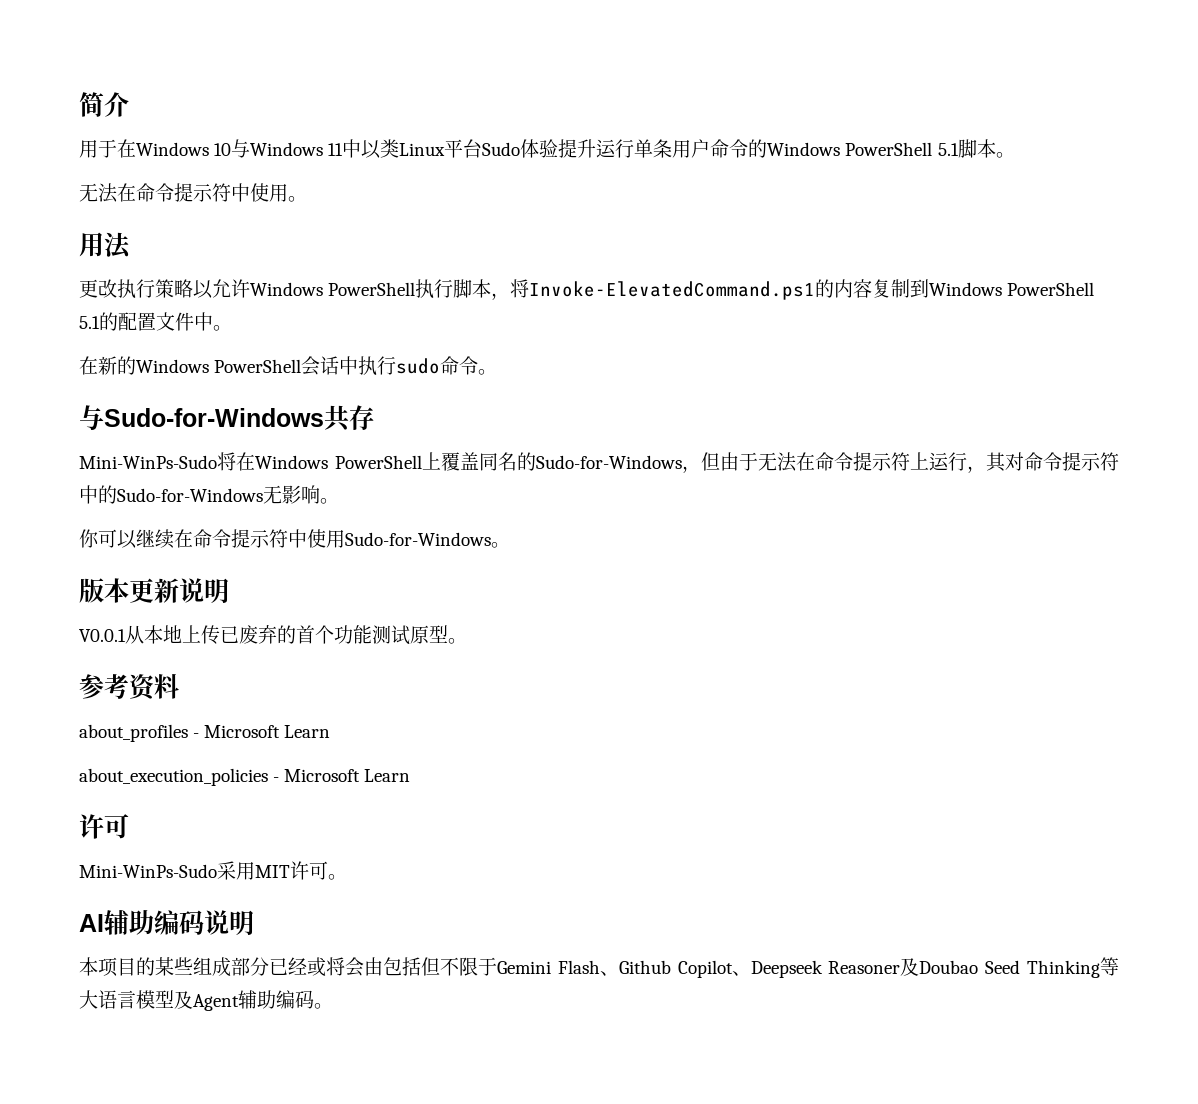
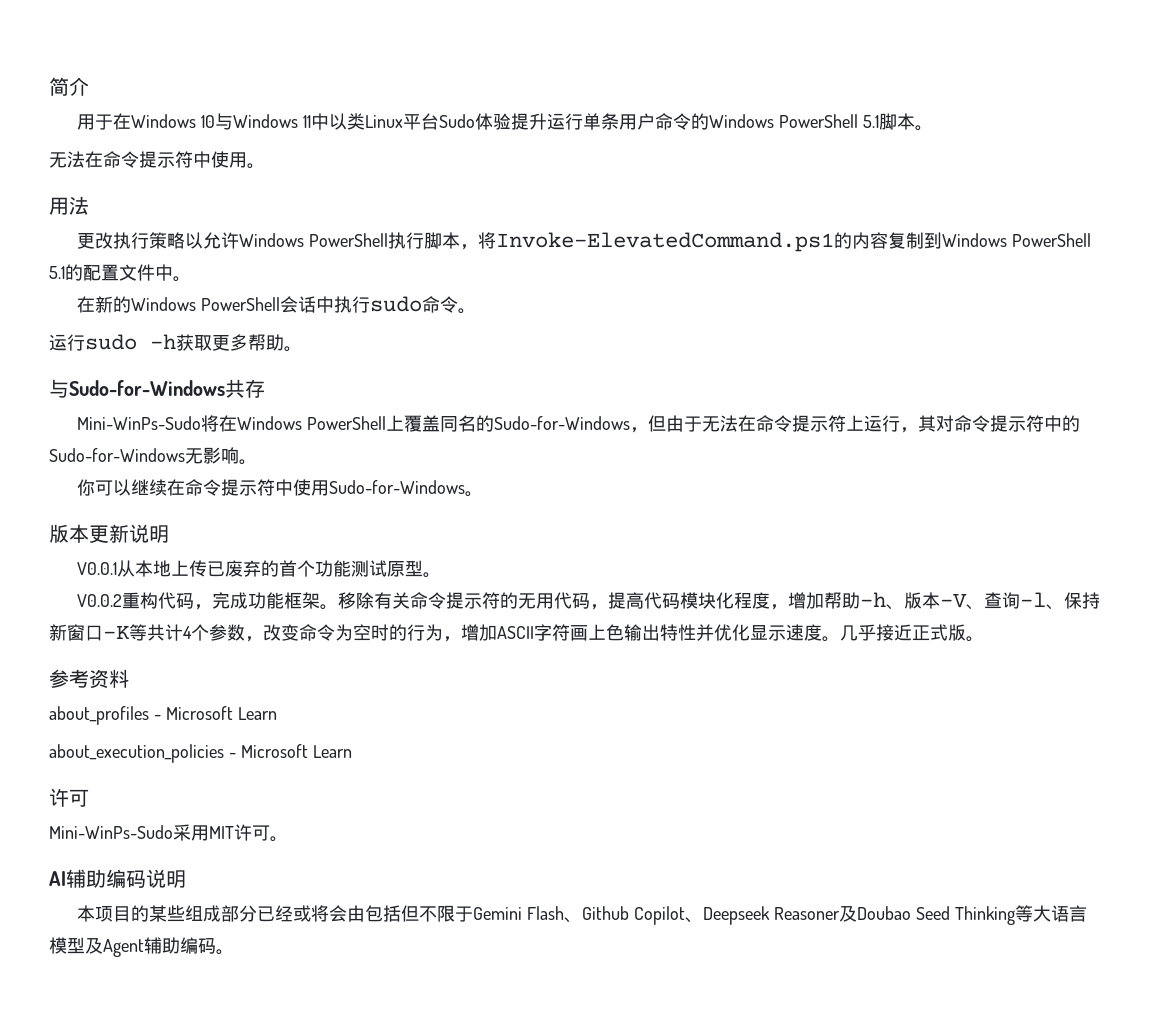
(498, 372) none -> [49,334,302,352] // 运行sudo -h获取更多帮助。
(467, 641) none -> [77,592,1101,610] [49,624,984,642] // V0.0.2重构代码，完成功能框架。移除有关命令提示符的无用代码，提高代码模块化程度，增加帮助-h、版本-V、查询-l、保持新窗口-K等共计4个参数，改变命令为空时的行为，增加ASCII字符画上色输出特性并优化显示速度。几乎接近正式版。

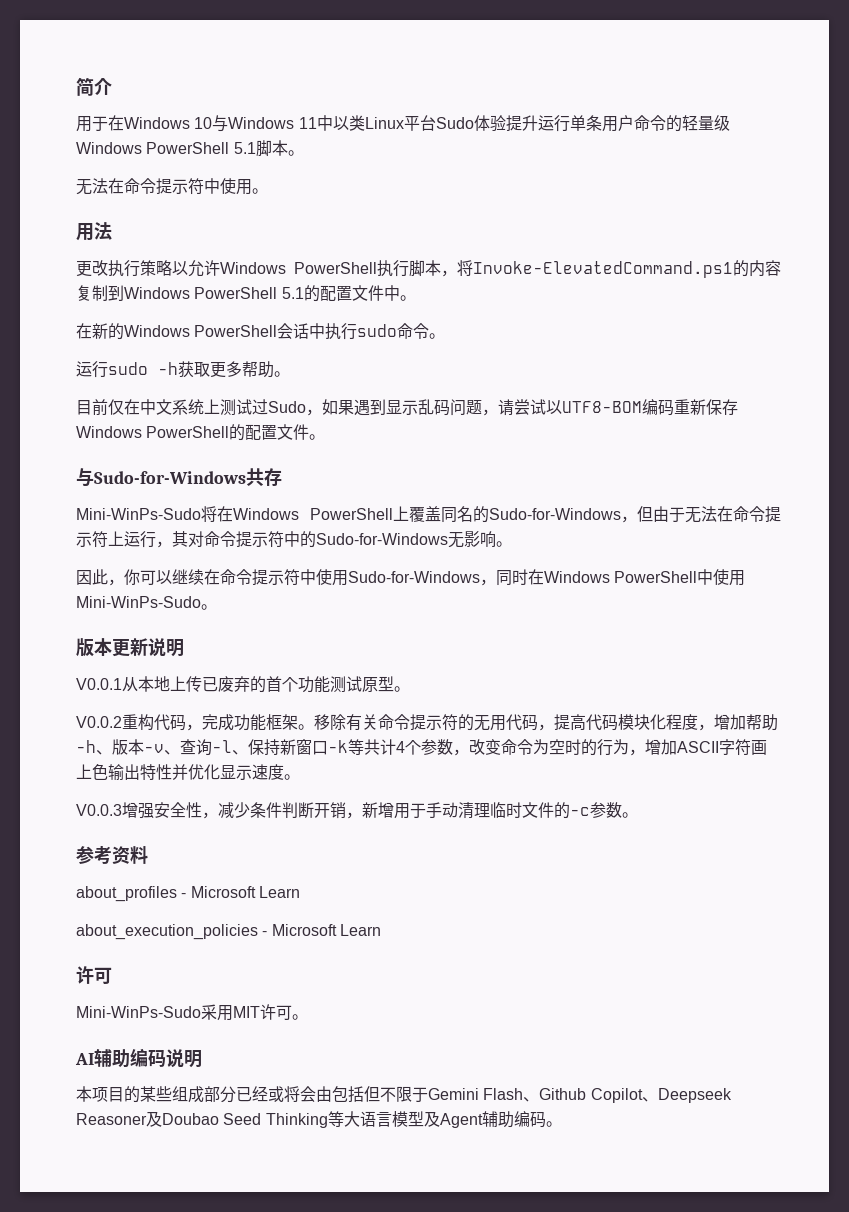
(709, 121) none -> [681,115,730,131] 轻量级
(302, 349) none -> [76,399,738,416] [76,424,326,441] // 目前仅在中文系统上测试过Sudo，如果遇到显示乱码问题，请尝试以UTF8-BOM编码重新保存Windows PowerShell的配置文件。
(257, 462) none -> [76,569,124,586] 因此，
(466, 487) none -> [480,569,746,586] [76,596,201,608] ，同时在Windows PowerShell中使用Mini-WinPs-Sudo
[940,593,968,608] -V -> [144,744,164,753] -v
[103,625,130,639] -K -> [328,740,348,753] -k
[840,624,966,641] 几乎接近正式版 -> [76,802,622,819] // V0.0.3增强安全性，减少条件判断开销，新增用于手动清理临时文件的-c参数

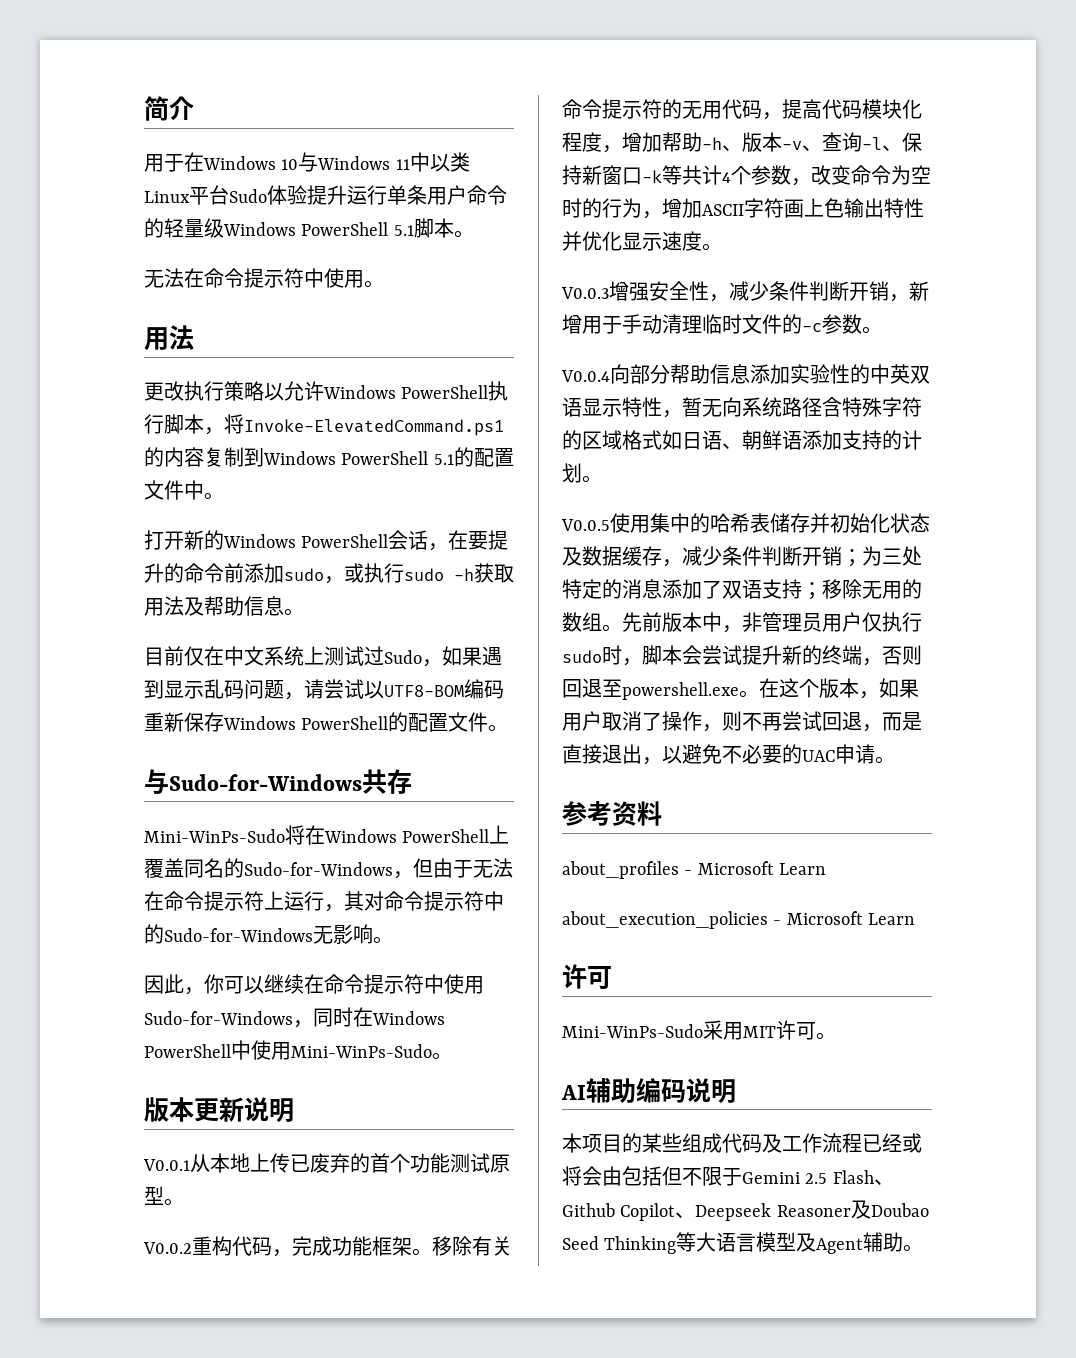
[76,323,92,339] 在 -> [144,530,184,550] 打开
[309,323,446,340] [76,361,274,378] 中执行sudo命令。 // 运行sudo -h获取更多帮助 -> [428,530,509,551] [144,563,514,584] [144,596,284,616] ，在要提升的命令前添加sudo，或执行sudo -h获取用法及帮助信息
(638, 815) none -> [561,364,930,384] [562,397,922,418] [562,430,922,450] [562,463,602,483] [561,513,930,533] [562,546,922,567] [562,579,922,600] [562,612,922,633] [562,645,922,666] [562,678,919,700] [562,711,922,732] [562,744,895,765] // V0.0.4向部分帮助信息添加实验性的中英双语显示特性，暂无向系统路径含特殊字符的区域格式如日语、朝鲜语添加支持的计划。 // V0.0.5使用集中的哈希表储存并初始化状态及数据缓存，减少条件判断开销；为三处特定的消息添加了双语支持；移除无用的数组。先前版本中，非管理员用户仅执行sudo时，脚本会尝试提升新的终端，否则回退至powershell.exe。在这个版本，如果用户取消了操作，则不再尝试回退，而是直接退出，以避免不必要的UAC申请。
[204,1086,236,1103] 部分 -> [722,1133,862,1153] 代码及工作流程
(479, 1094) none -> [805,1173,828,1184] 2.5
[513,1111,546,1128] 编码 -> (904, 1242) none

